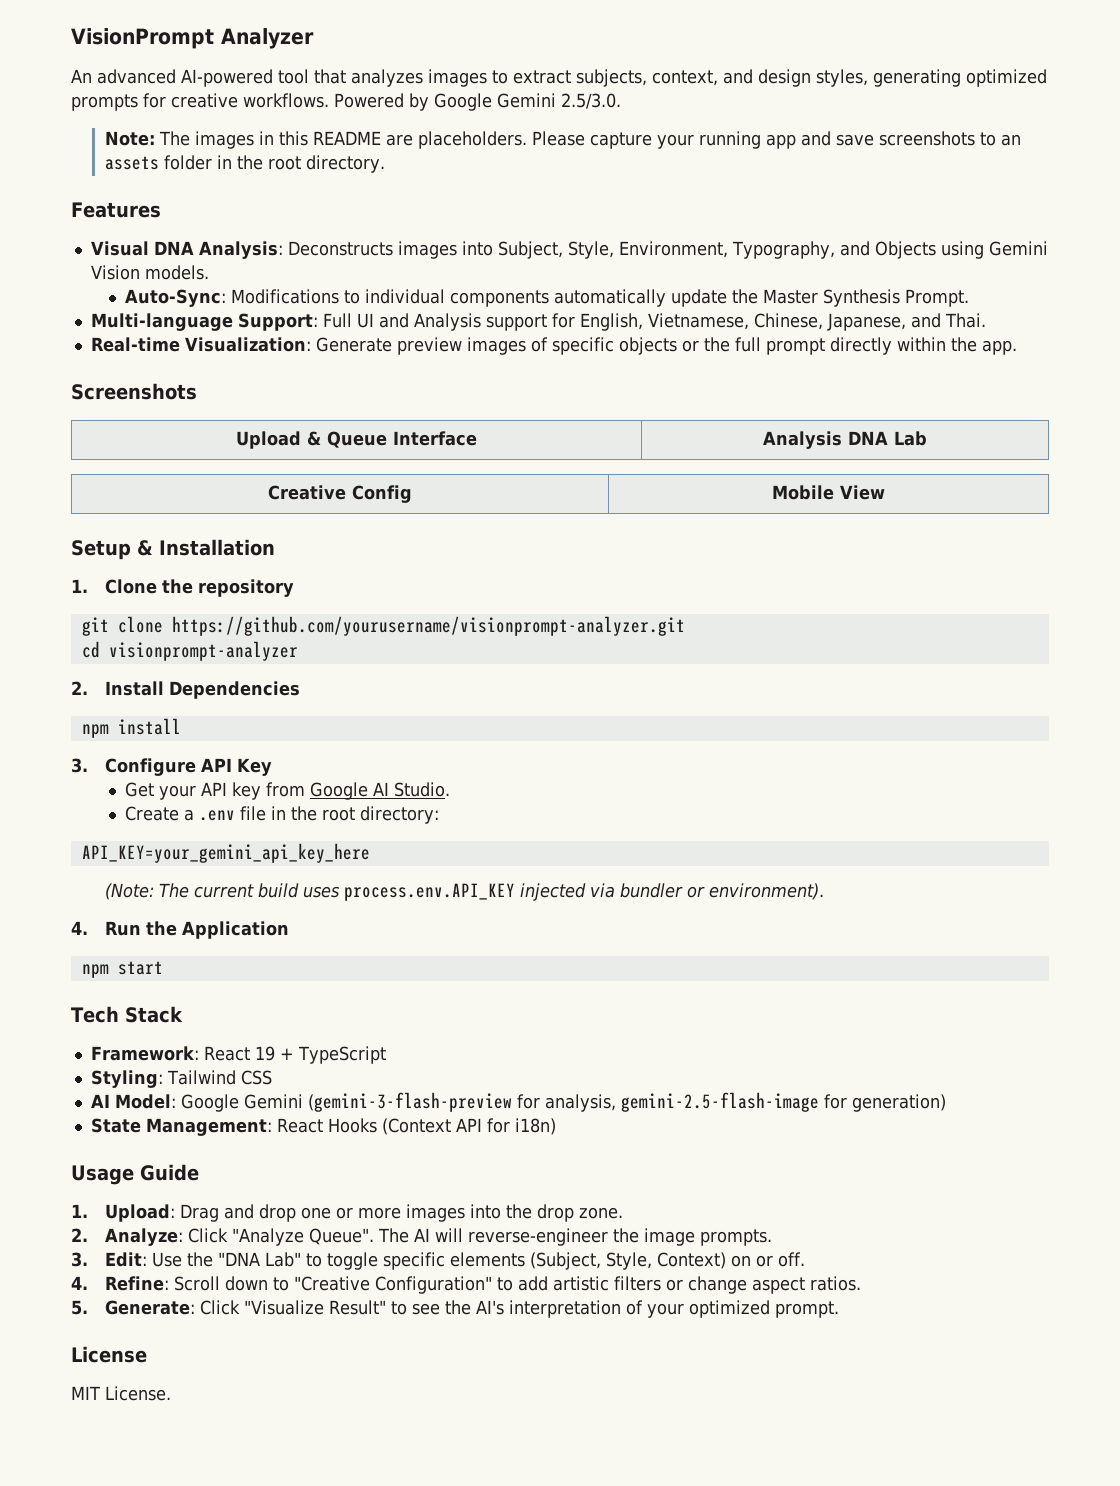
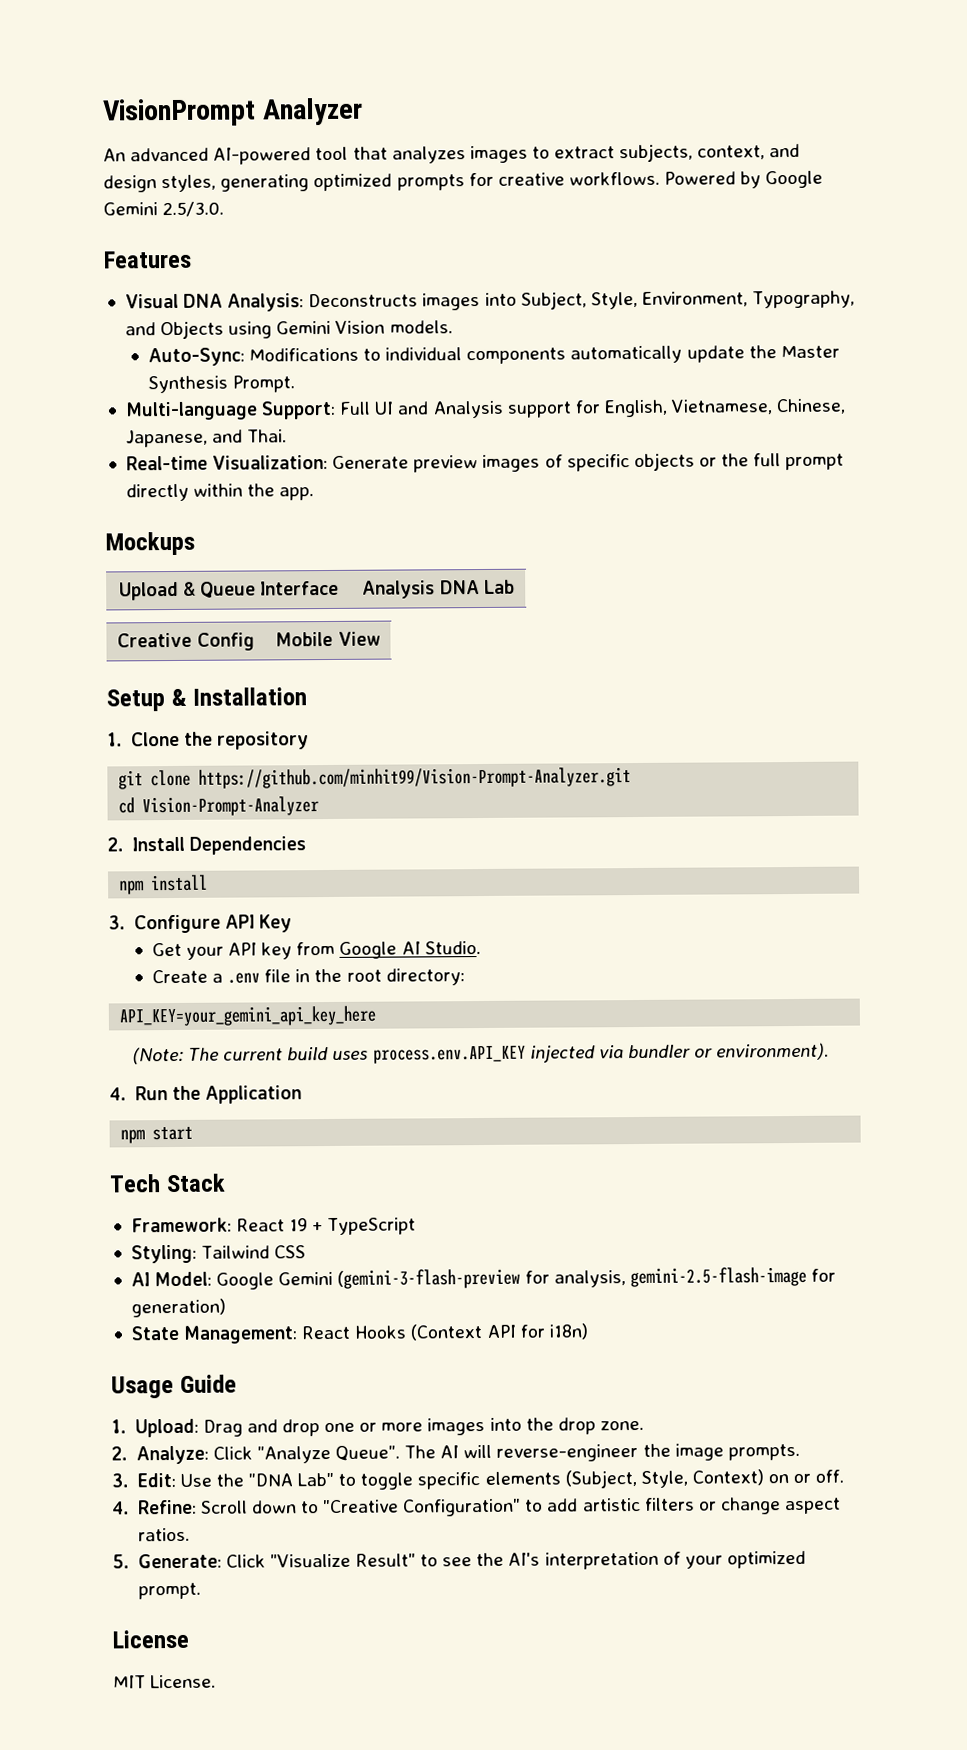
[105,131,1022,149] [105,155,386,173] // Note: The images in this README are placeholders. Please capture your running app and save screenshots to an assets folder in the root directory. -> (225, 209) none
[71,383,197,400] Screenshots -> [105,531,195,556] Mockups
[171,616,685,636] https://github.com/yourusername/visionprompt-analyzer.git -> [198,767,632,789] https://github.com/minhit99/Vision-Prompt-Analyzer.git
[108,641,298,661] visionprompt-analyzer -> [142,796,320,817] Vision-Prompt-Analyzer

